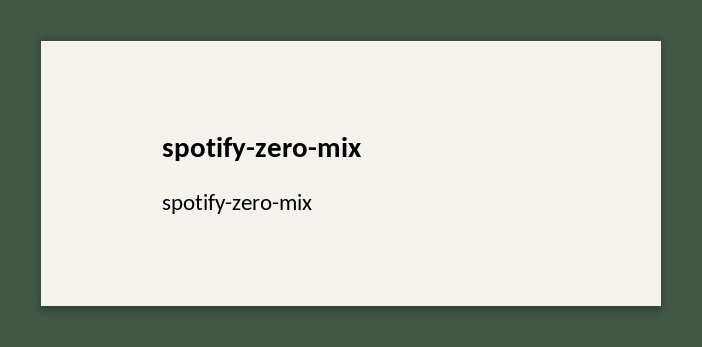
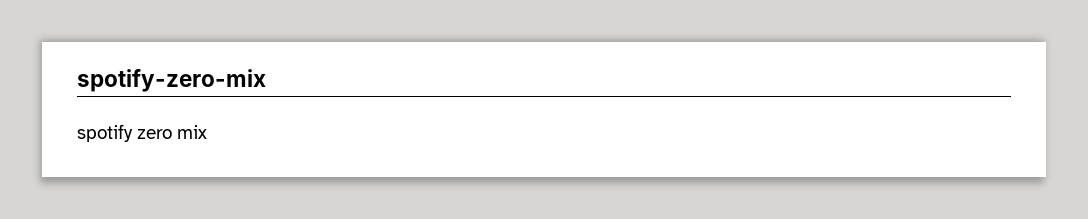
[162,194,312,214] spotify-zero-mix -> [77,124,208,142] spotify zero mix

